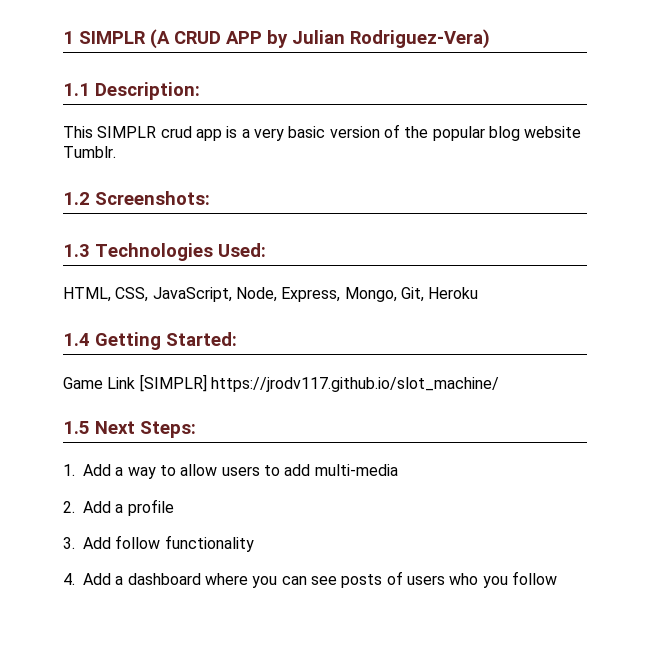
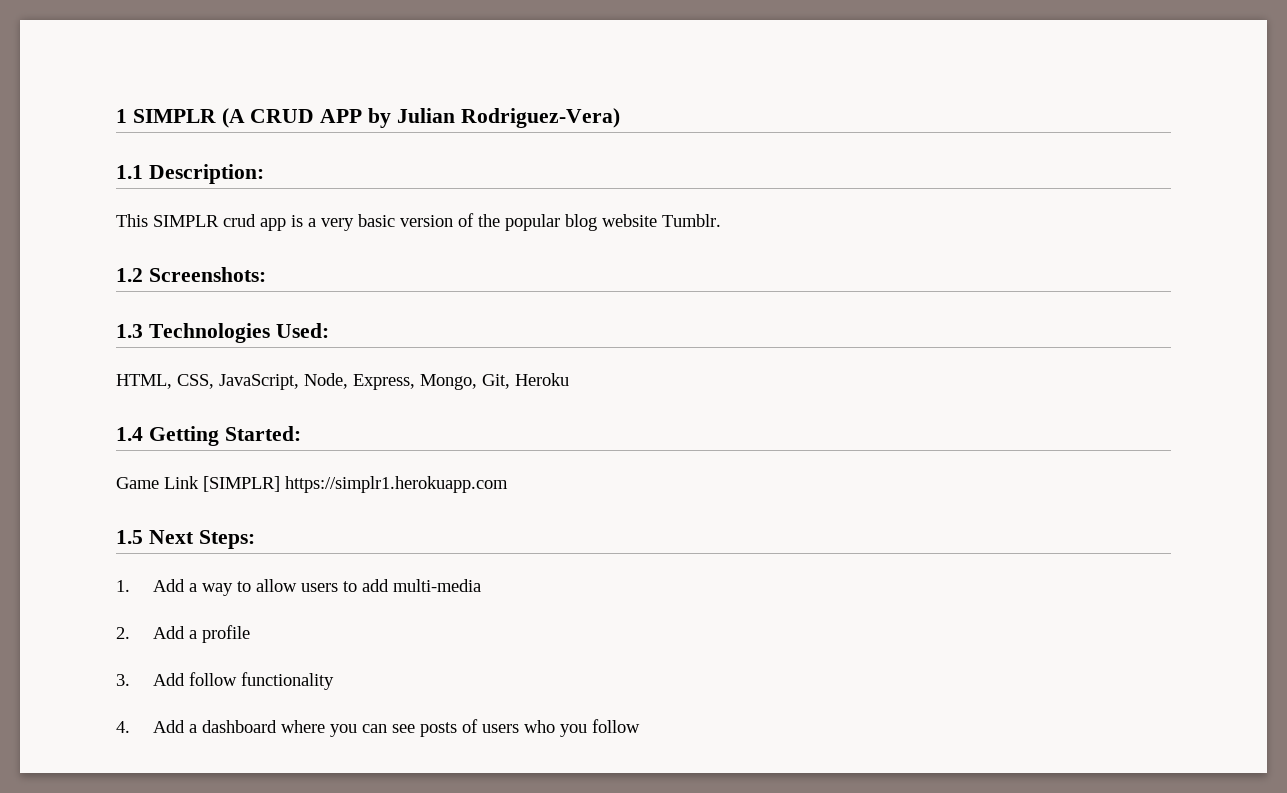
[210,377,499,392] https://jrodv117.github.io/slot_machine/ -> [285,476,508,493] https://simplr1.herokuapp.com

